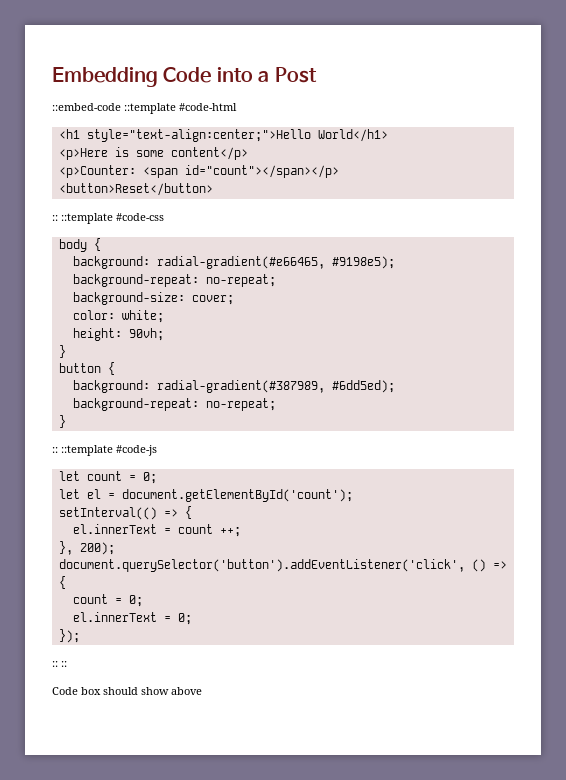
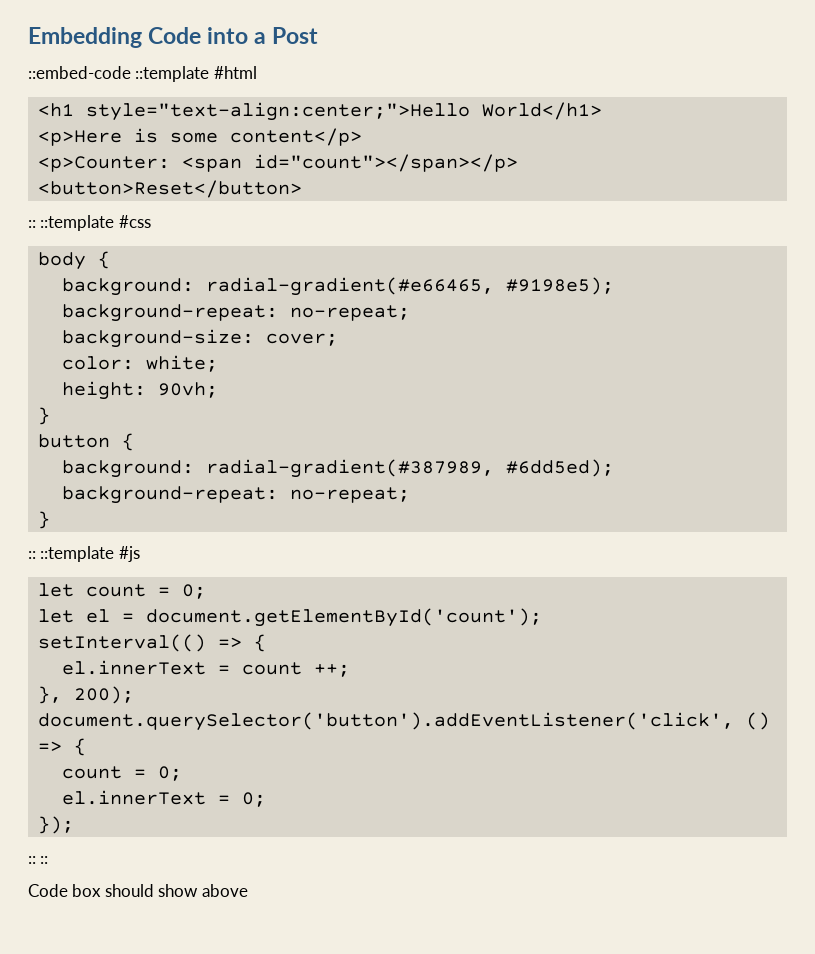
[179,103,237,111] #code-html -> [213,66,257,79] #html
[116,213,164,221] #code-css -> [118,215,151,228] #css
[116,445,157,456] #code-js -> [118,546,140,562] #js

